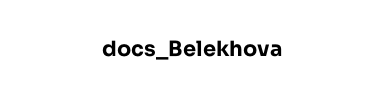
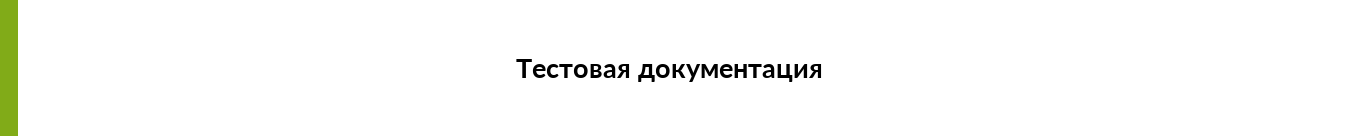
[101,40,282,60] docs_Belekhova -> [515,59,824,82] Тестовая документация

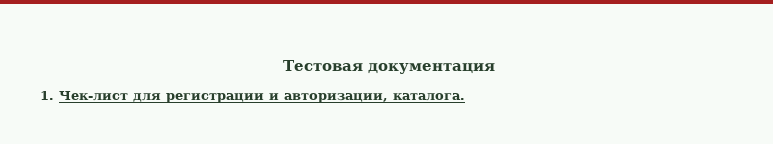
(824, 73) none -> [40,91,465,103] // 1. Чек-лист для регистрации и авторизации, каталога.

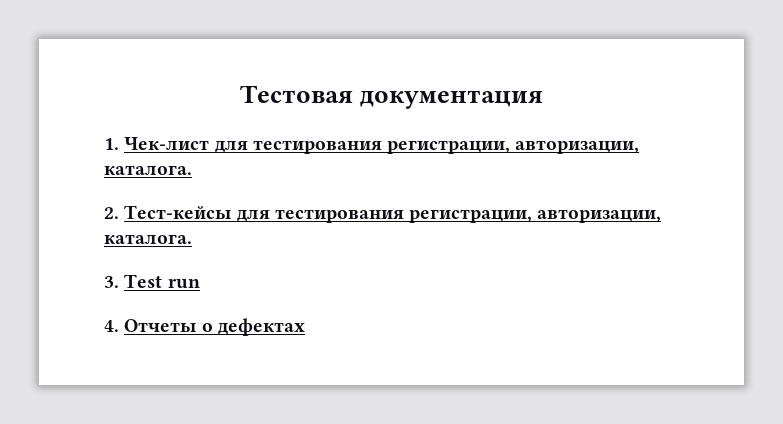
[166,93,465,103] регистрации и авторизации, каталога. -> [252,140,640,154] [104,165,192,175] [104,205,662,223] [104,234,192,244] [104,274,200,289] [104,318,305,336] тестирования регистрации, авторизации, каталога. // 2. Тест-кейсы для тестирования регистрации, авторизации, каталога. // 3. Test run // 4. Отчеты о дефектах

